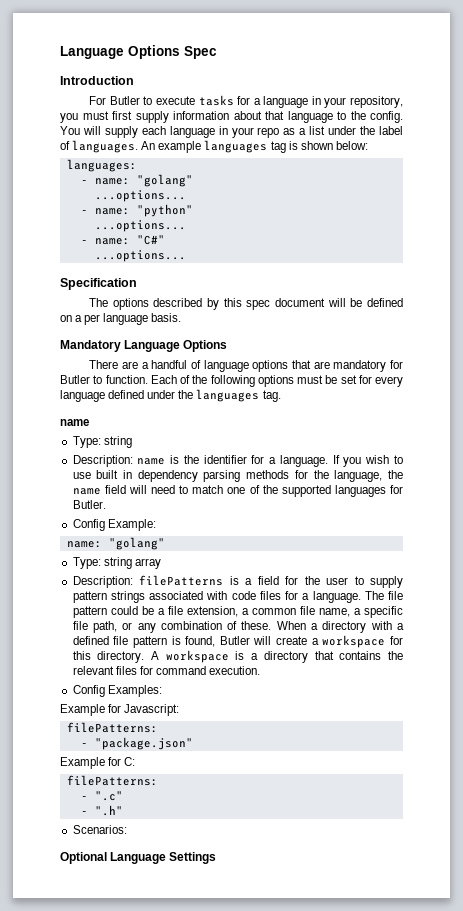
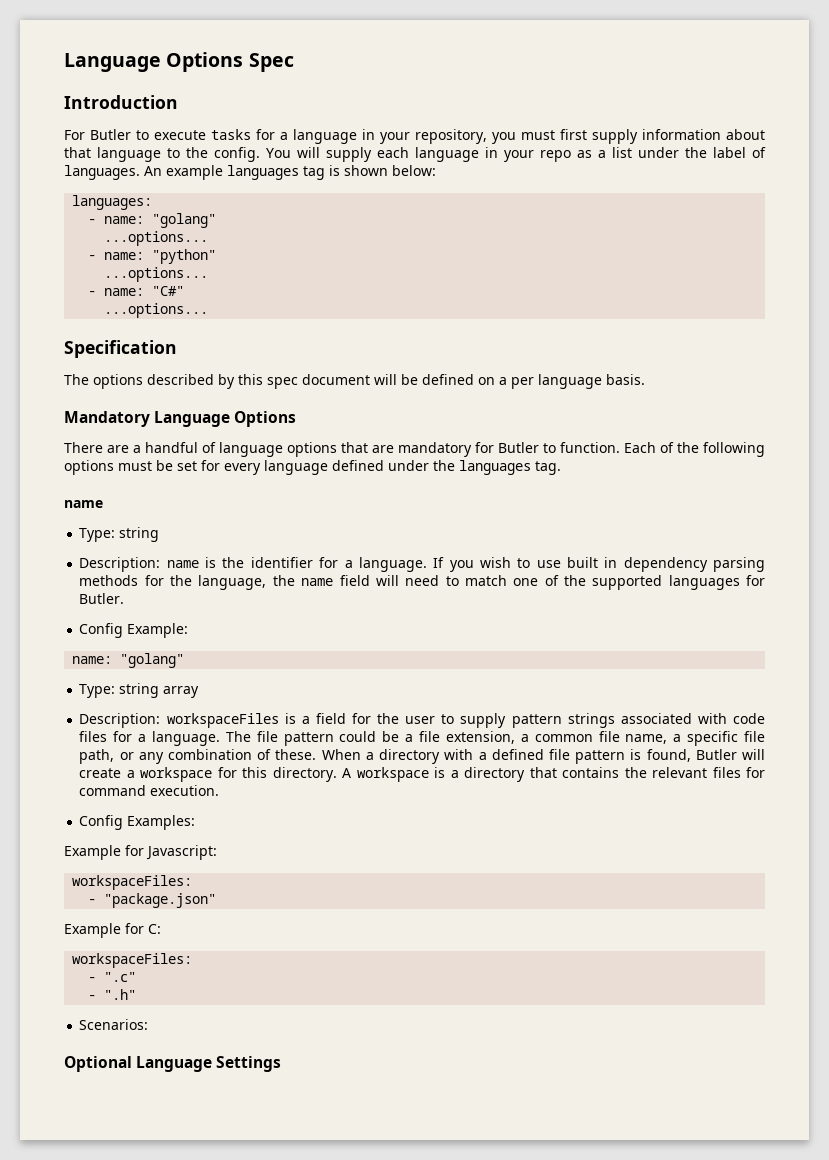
[139,575,224,586] filePatterns -> [166,713,279,728] workspaceFiles
[66,722,158,733] filePatterns: -> [72,875,193,890] workspaceFiles:
[66,775,158,786] filePatterns: -> [72,953,193,968] workspaceFiles:

